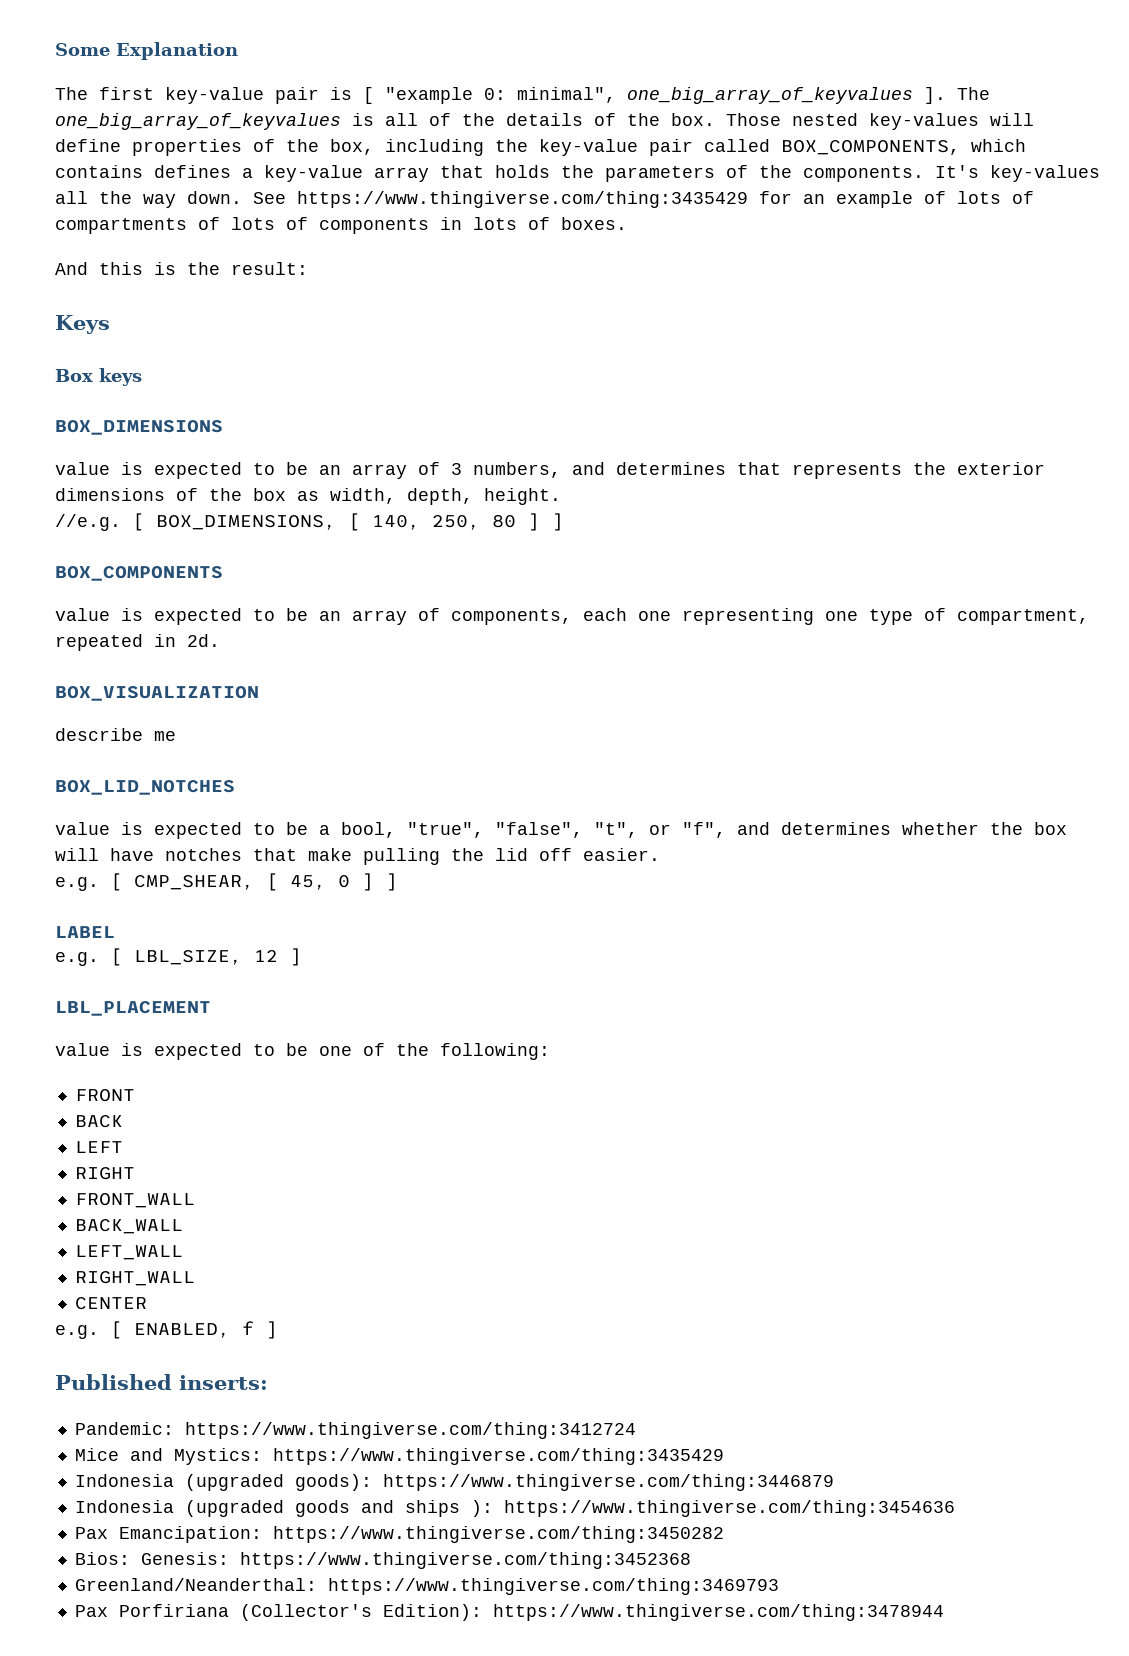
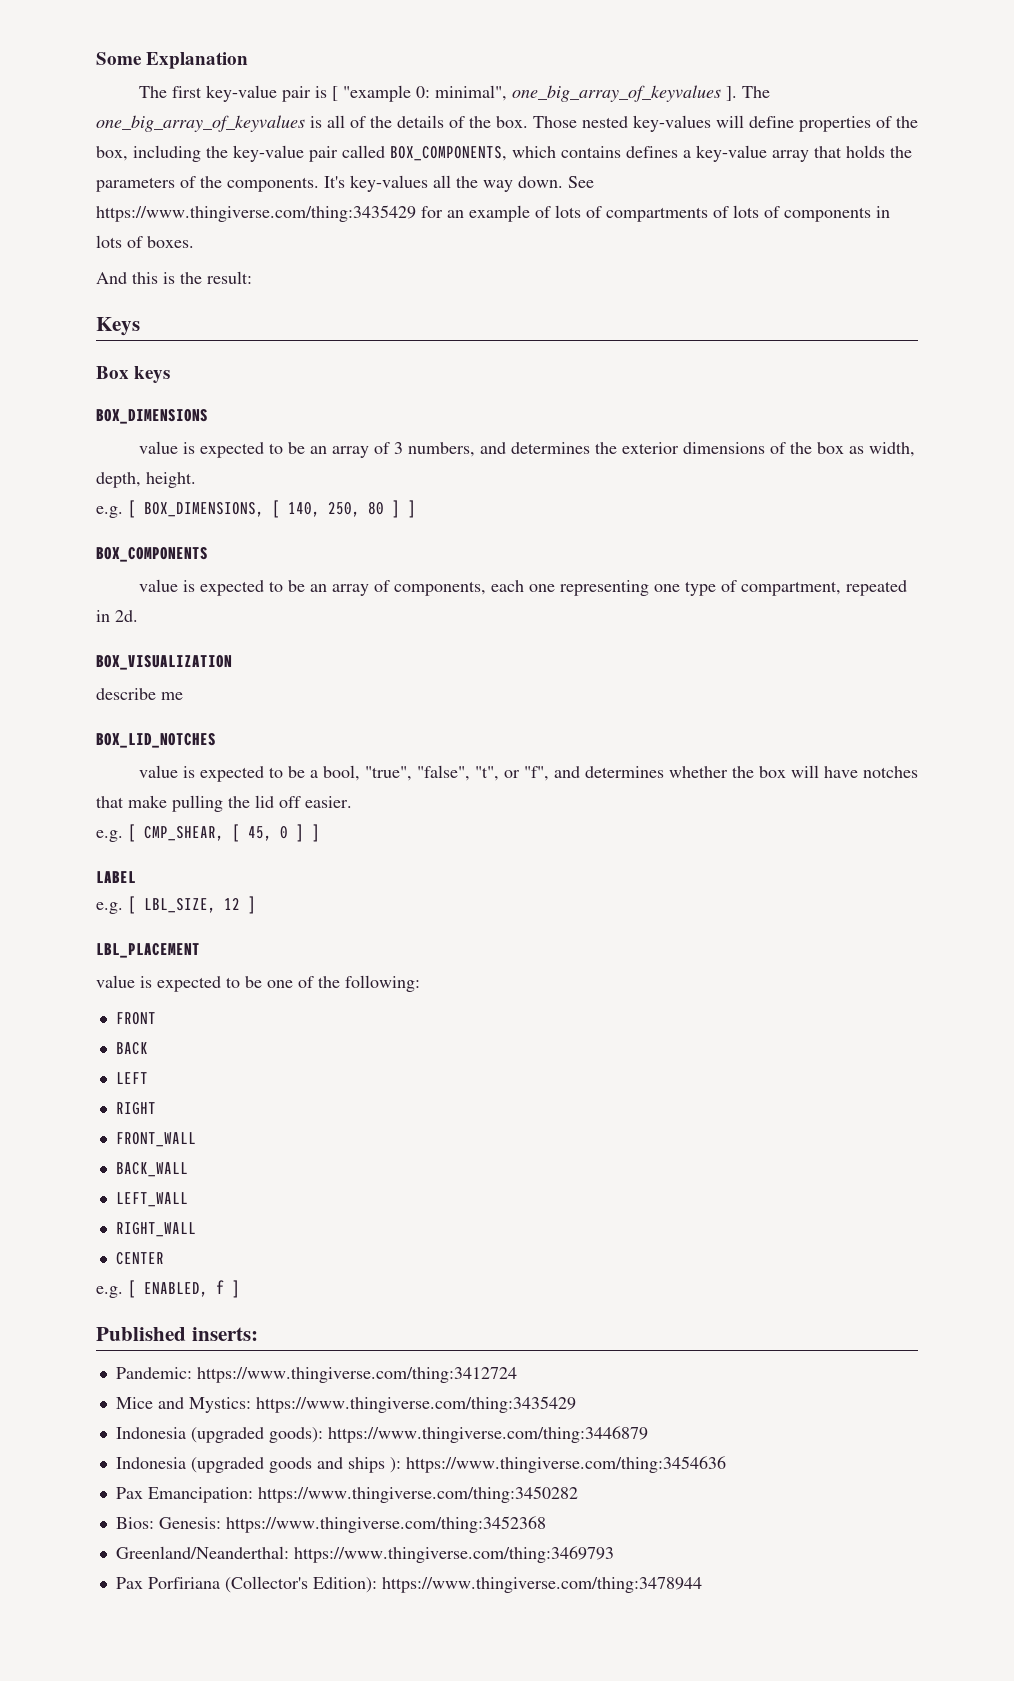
[737,462,902,479] that represents -> (590, 448) none
[55,514,121,531] //e.g. -> [96,506,123,518] e.g.

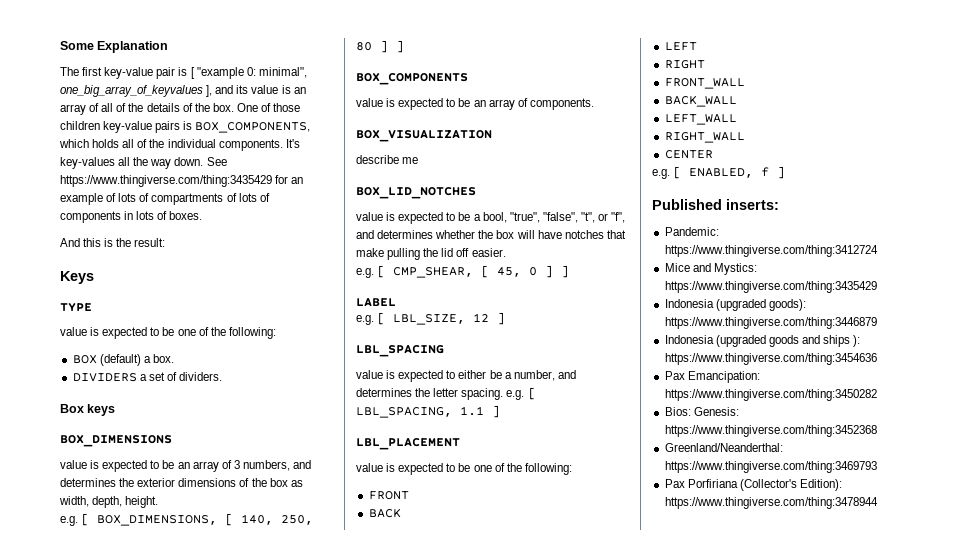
[725,86,770,101] [96,115,322,132] ]. The one_big_array_of_keyvalues is -> [206,85,306,97] [60,103,100,115] ], and its value is an array of
[533,115,918,132] [96,145,912,162] [96,176,222,192] Those nested key-values will define properties of the box, including the key-value pair called BOX_COMPONENTS, which contains defines a key-value array that holds the parameters of the -> [236,103,301,112] [60,121,311,133] [59,139,216,148] One of those children key-value pairs is BOX_COMPONENTS, which holds all of the individual
(140, 326) none -> [60,303,92,311] [60,327,276,339] [72,354,174,366] [72,372,223,382] // TYPE // value is expected to be one of the following: // BOX (default) a box. // DIVIDERS a set of dividers.
[393,580,907,596] [96,610,138,622] components, each one representing one type of compartment, repeated in 2d. -> [529,98,594,110] components.
(256, 905) none -> [356,345,444,357] [356,370,576,382] [356,387,536,400] [356,405,500,418] // LBL_SPACING // value is expected to either be a number, and determines the letter spacing. e.g. [ LBL_SPACING, 1.1 ]

